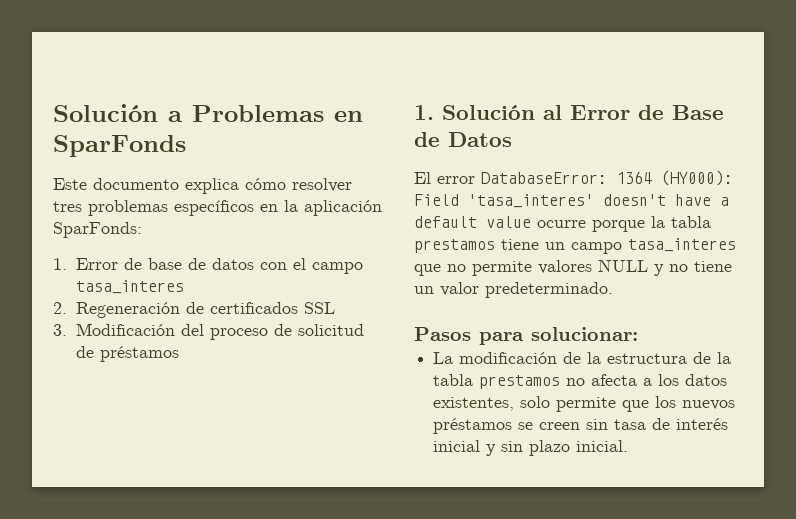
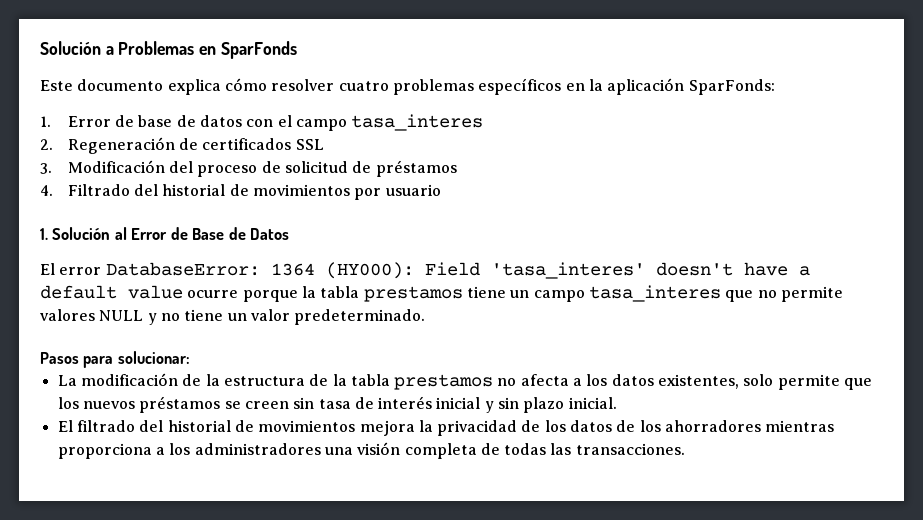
[53,201,82,212] tres -> [338,81,389,91] cuatro
(179, 354) none -> [40,184,441,200] // 4. Filtrado del historial de movimientos por usuario
(629, 446) none -> [57,420,835,436] [57,442,685,459] // El filtrado del historial de movimientos mejora la privacidad de los datos de los ahorradores mientras proporciona a los administradores una visión completa de todas las transacciones.

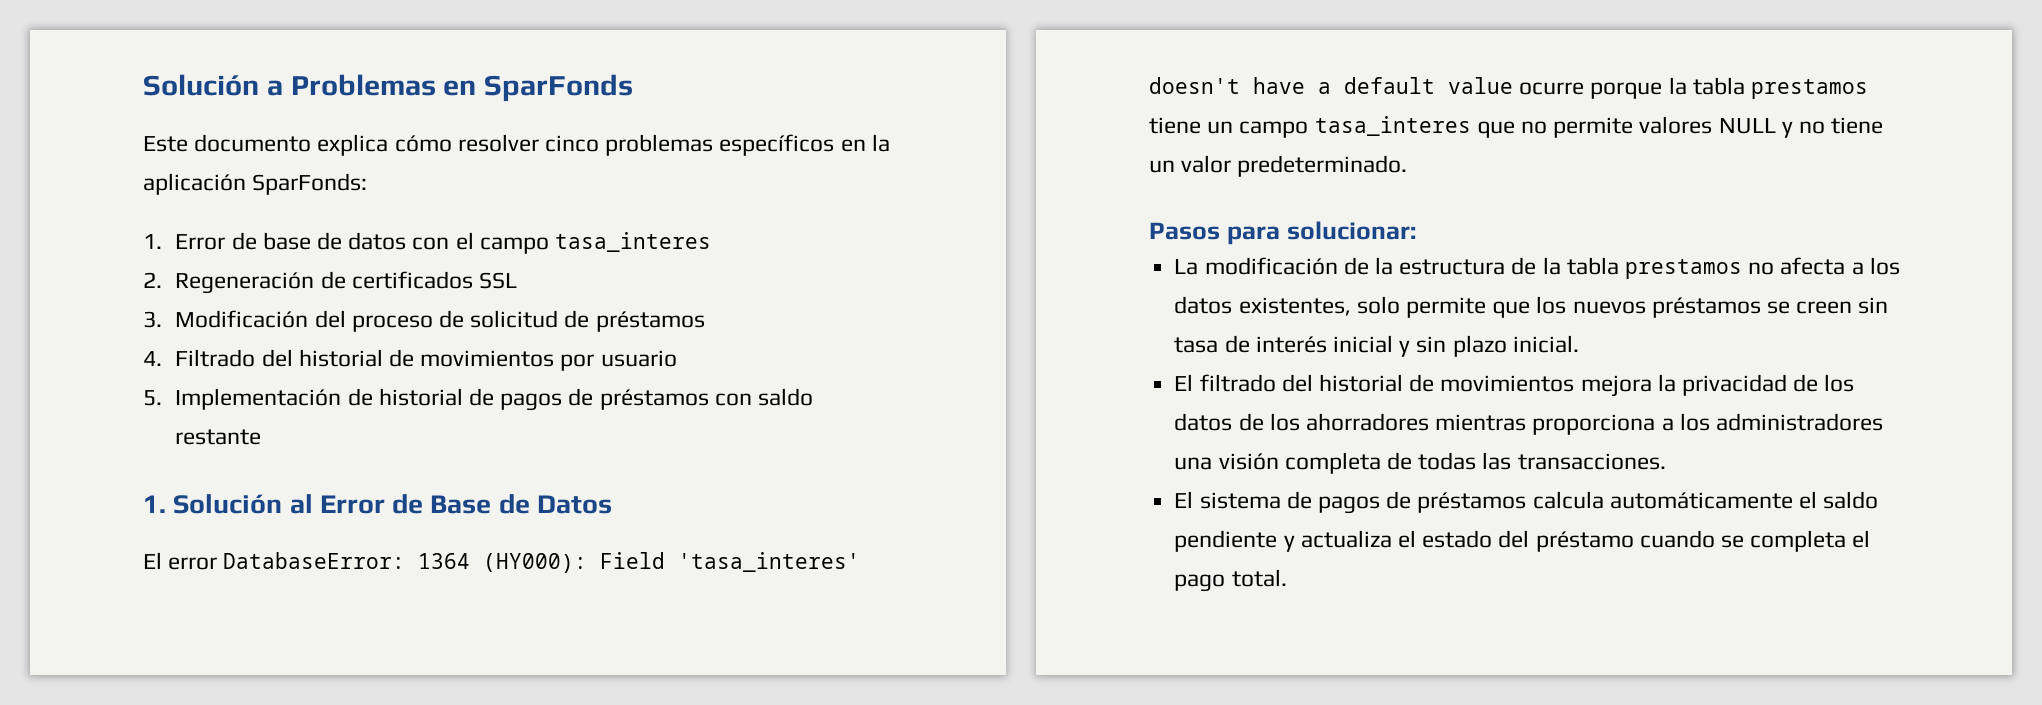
[338,81,389,91] cuatro -> [545,135,600,152] cinco
(441, 190) none -> [143,388,814,411] [175,429,262,445] // 5. Implementación de historial de pagos de préstamos con saldo restante
(685, 449) none -> [1174,491,1879,514] [1174,530,1871,552] [1174,569,1287,592] // El sistema de pagos de préstamos calcula automáticamente el saldo pendiente y actualiza el estado del préstamo cuando se completa el pago total.

